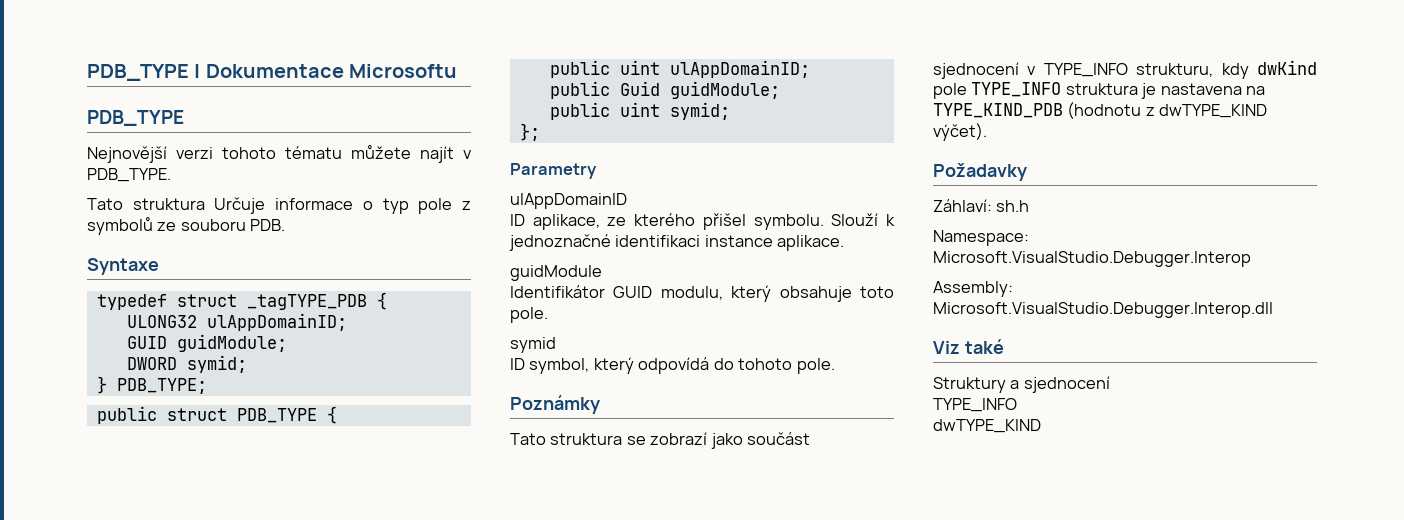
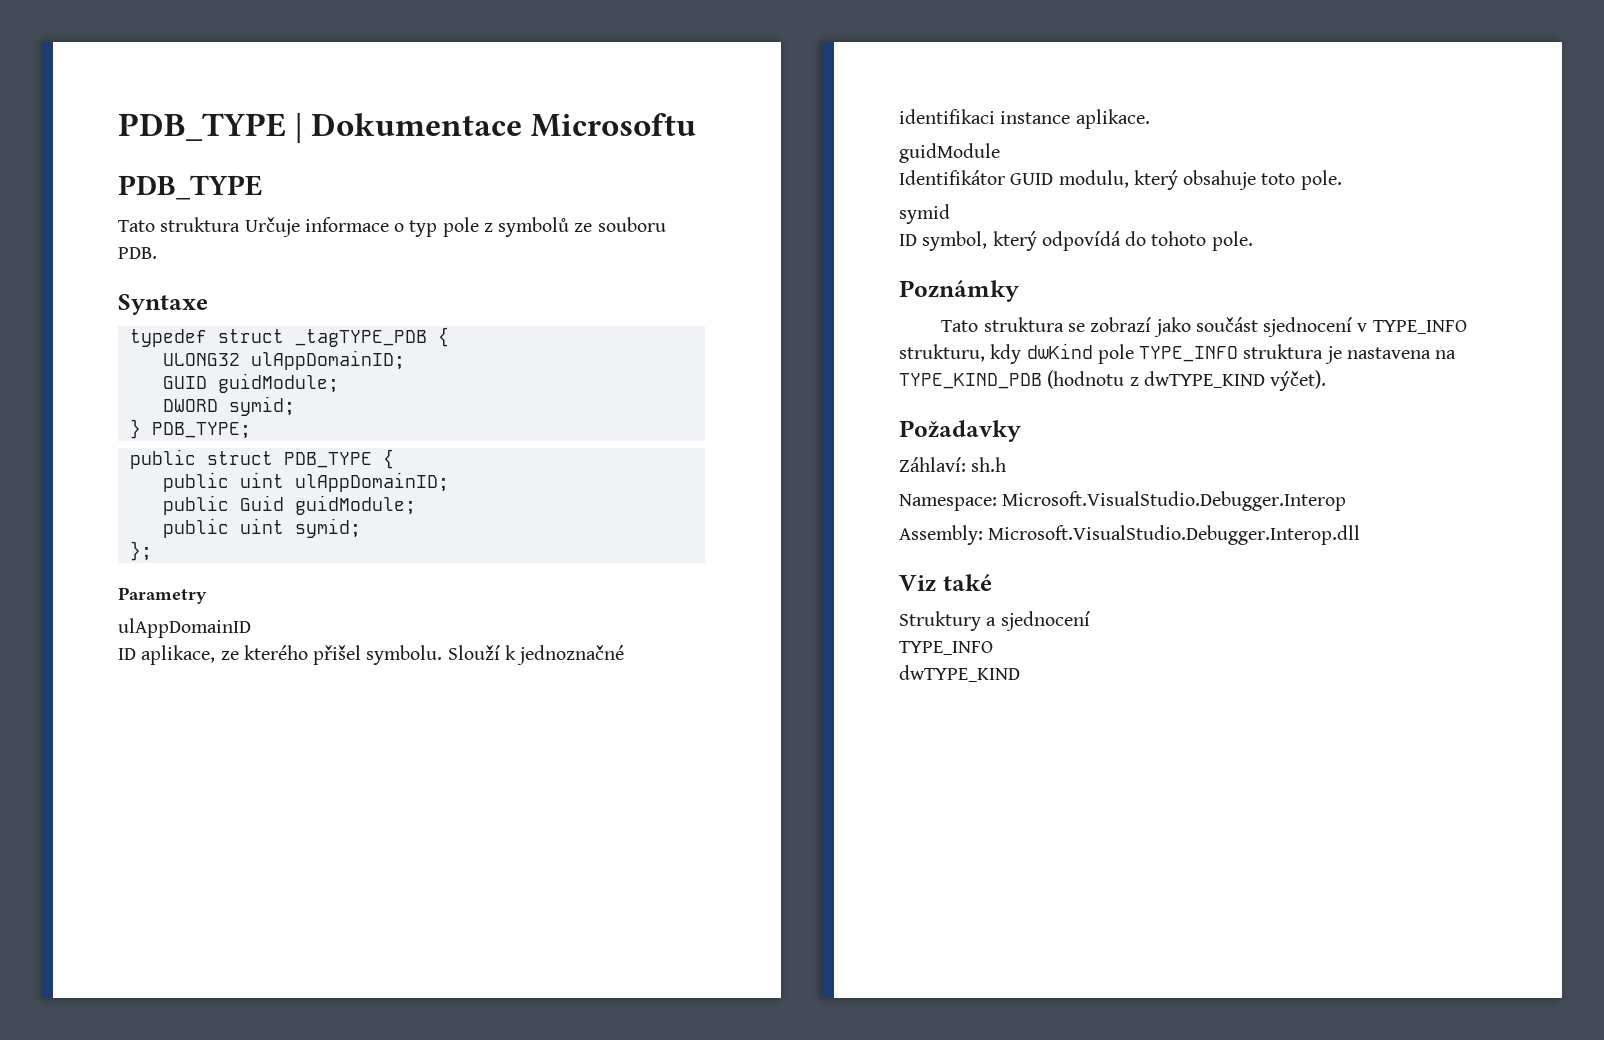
[87,145,472,163] [87,168,171,182] // Nejnovější verzi tohoto tématu můžete najít v PDB_TYPE. -> (263, 187) none

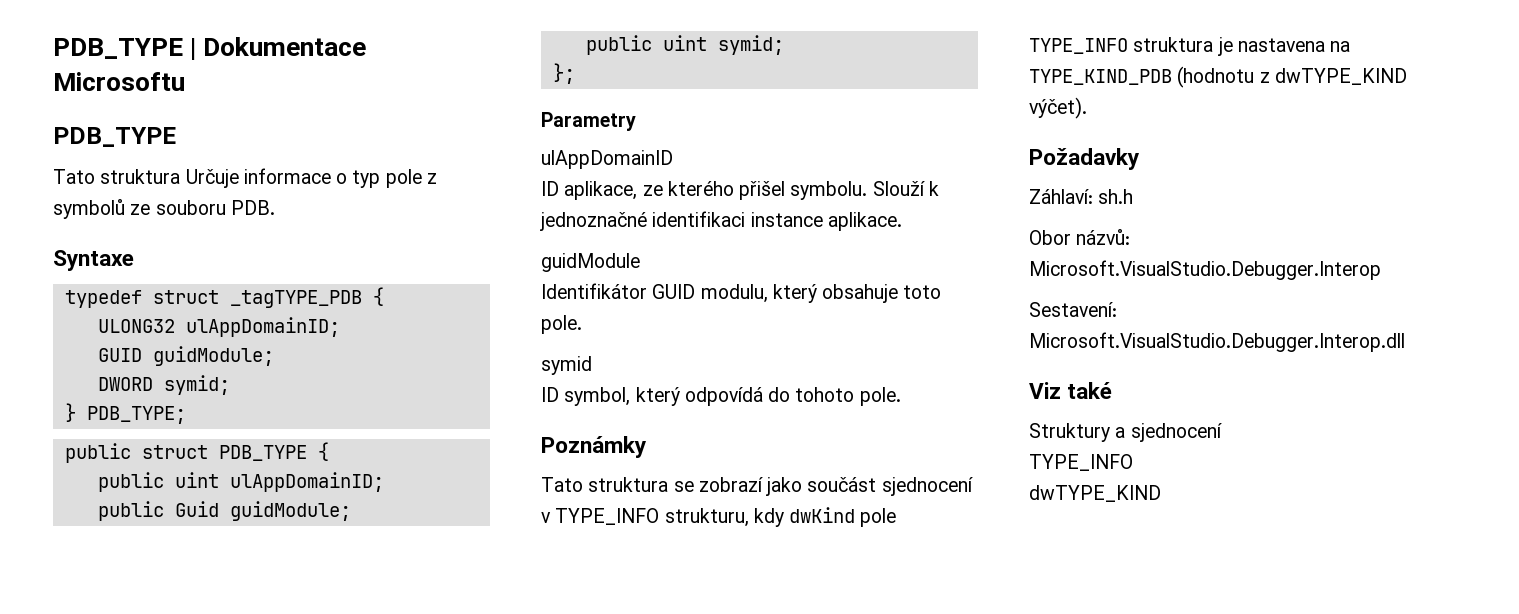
[899,494,997,511] Namespace: -> [1029,229,1131,245] Obor názvů:
[899,525,983,545] Assembly: -> [1029,302,1117,317] Sestavení:

